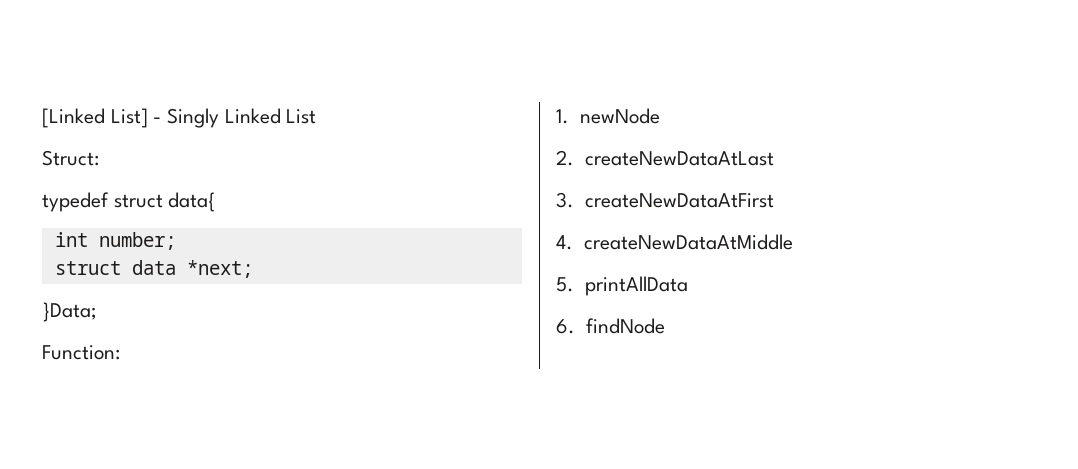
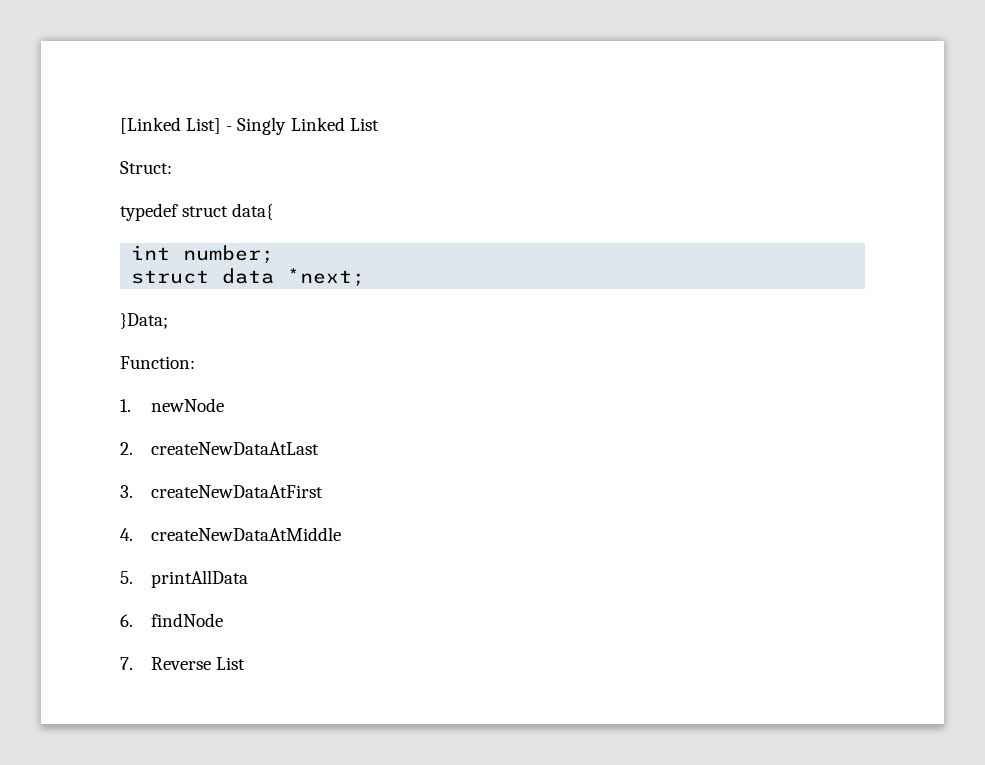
(665, 326) none -> [120,657,245,670] // 7. Reverse List

